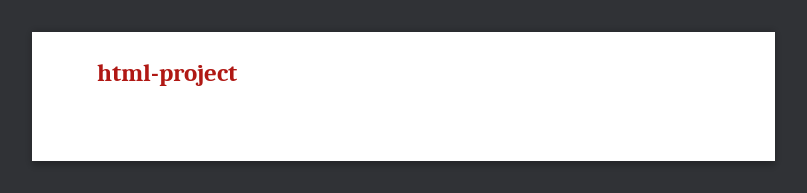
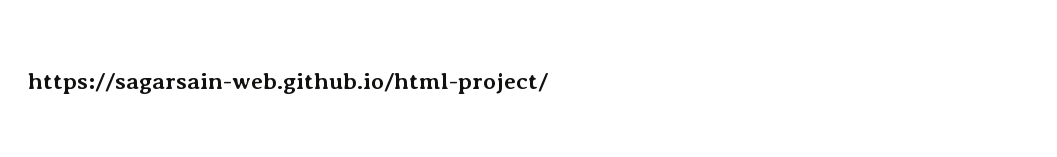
[97,64,238,86] html-project -> [28,73,548,94] https://sagarsain-web.github.io/html-project/

